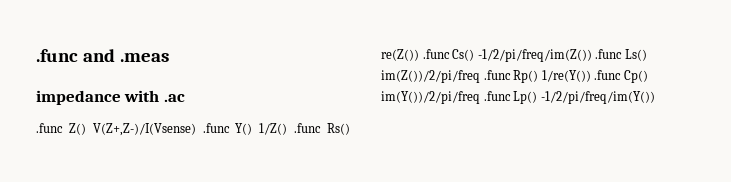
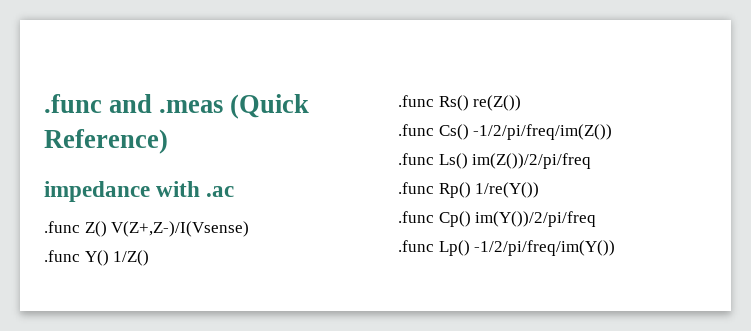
(169, 57) none -> [230,94,310,119] [44,129,168,154] (Quick Reference)
(196, 129) none -> (250, 229) //
(288, 129) none -> (150, 258) //
(419, 55) none -> (522, 103) //
(592, 55) none -> (613, 132) //
(480, 76) none -> (592, 161) //
(591, 76) none -> (540, 190) //
(480, 97) none -> (597, 219) //

